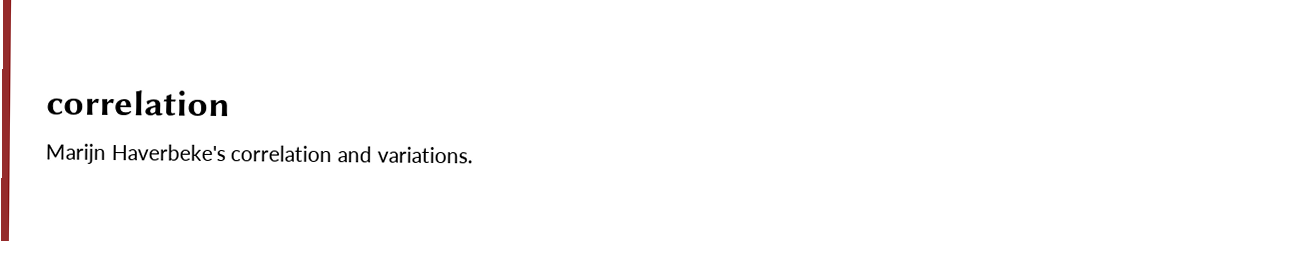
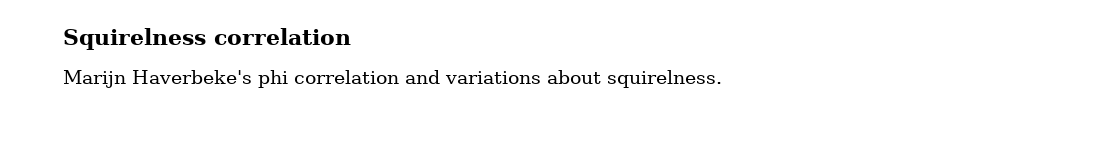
(46, 103) none -> [63,28,206,50] Squirelness
(226, 153) none -> [258,70,288,88] phi
[376,146,473,164] variations. -> [445,70,722,88] variations about squirelness.

